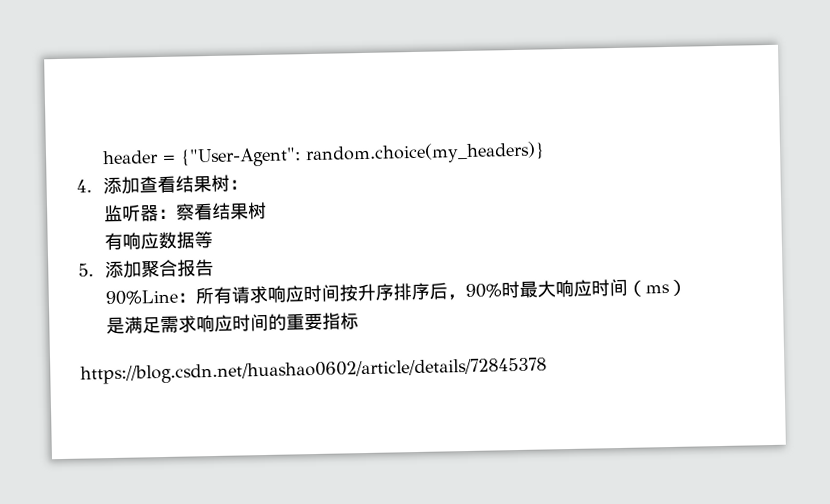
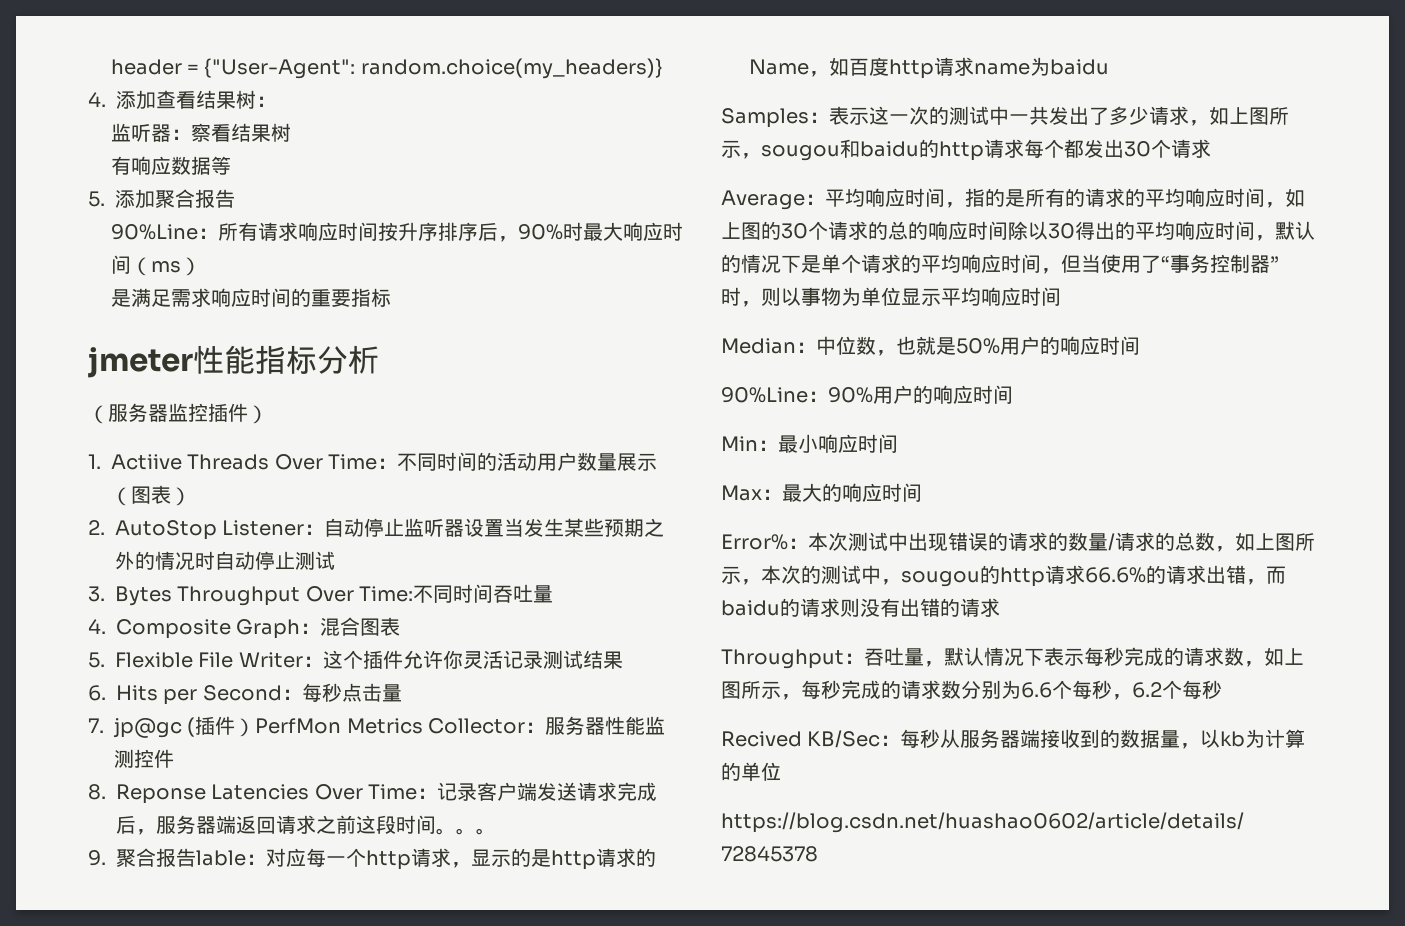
(359, 321) none -> [88,345,379,378] [88,403,268,424] [88,452,658,471] [111,485,191,506] [88,518,665,540] [115,551,335,570] [88,584,554,606] [88,617,401,639] [88,650,623,669] [88,683,402,705] [88,716,666,738] [114,749,174,768] [88,782,658,804] [116,815,496,835] [88,848,656,870] [749,57,1109,79] [721,106,1289,128] [721,139,1211,161] [721,188,1305,210] [721,221,1315,241] [721,254,1279,274] [721,287,1061,307] [721,336,1140,356] [721,385,1013,404] [721,434,898,453] [721,483,922,502] [721,532,1315,552] [721,565,1286,587] [721,598,1000,617] [721,647,1304,669] [721,680,1222,700] [721,729,1306,749] [721,762,781,781] // jmeter性能指标分析 // （服务器监控插件） // 1. Actiive Threads Over Time：不同时间的活动用户数量展示（图表） // 2. AutoStop Listener：自动停止监听器设置当发生某些预期之外的情况时自动停止测试 // 3. Bytes Throughput Over Time:不同时间吞吐量 // 4. Composite Graph：混合图表 // 5. Flexible File Writer：这个插件允许你灵活记录测试结果 // 6. Hits per Second：每秒点击量 // 7. jp@gc (插件）PerfMon Metrics Collector：服务器性能监测控件 // 8. Reponse Latencies Over Time：记录客户端发送请求完成后，服务器端返回请求之前这段时间。。。 // 9.聚合报告lable：对应每一个http请求，显示的是http请求的Name，如百度http请求name为baidu // Samples：表示这一次的测试中一共发出了多少请求，如上图所示，sougou和baidu的http请求每个都发出30个请求 // Average：平均响应时间，指的是所有的请求的平均响应时间，如上图的30个请求的总的响应时间除以30得出的平均响应时间，默认的情况下是单个请求的平均响应时间，但当使用了“事务控制器”时，则以事物为单位显示平均响应时间 // Median：中位数，也就是50%用户的响应时间 // 90%Line：90%用户的响应时间 // Min：最小响应时间 // Max：最大的响应时间 // Error%：本次测试中出现错误的请求的数量/请求的总数，如上图所示，本次的测试中，sougou的http请求66.6%的请求出错，而baidu的请求则没有出错的请求 // Throughput：吞吐量，默认情况下表示每秒完成的请求数，如上图所示，每秒完成的请求数分别为6.6个每秒，6.2个每秒 // Recived KB/Sec：每秒从服务器端接收到的数据量，以kb为计算的单位

